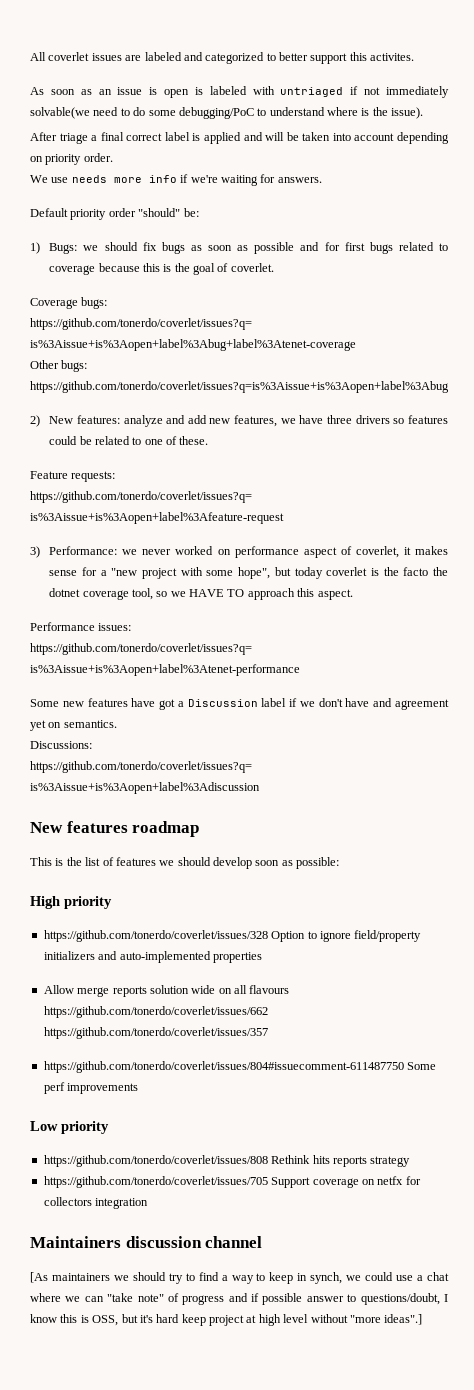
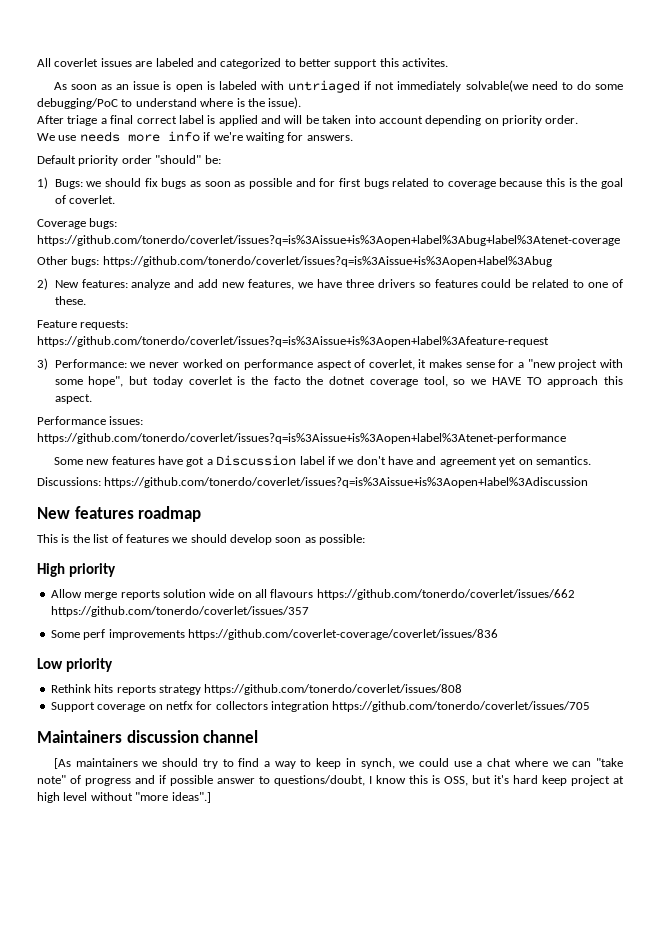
[43,930,422,942] [43,951,262,963] // https://github.com/tonerdo/coverlet/issues/328 Option to ignore field/property initializers and auto-implemented properties -> (116, 570) none
[43,1061,404,1073] https://github.com/tonerdo/coverlet/issues/804#issuecomment-611487750 -> (309, 611) none
(139, 1088) none -> [187,629,498,640] https://github.com/coverlet-coverage/coverlet/issues/836
[43,1155,268,1167] https://github.com/tonerdo/coverlet/issues/808 -> (113, 665) none
[43,1176,268,1188] // https://github.com/tonerdo/coverlet/issues/705 -> [204,684,463,695] https://github.com/tonerdo/coverlet/issues/808 //
(149, 1203) none -> [332,701,591,712] https://github.com/tonerdo/coverlet/issues/705

